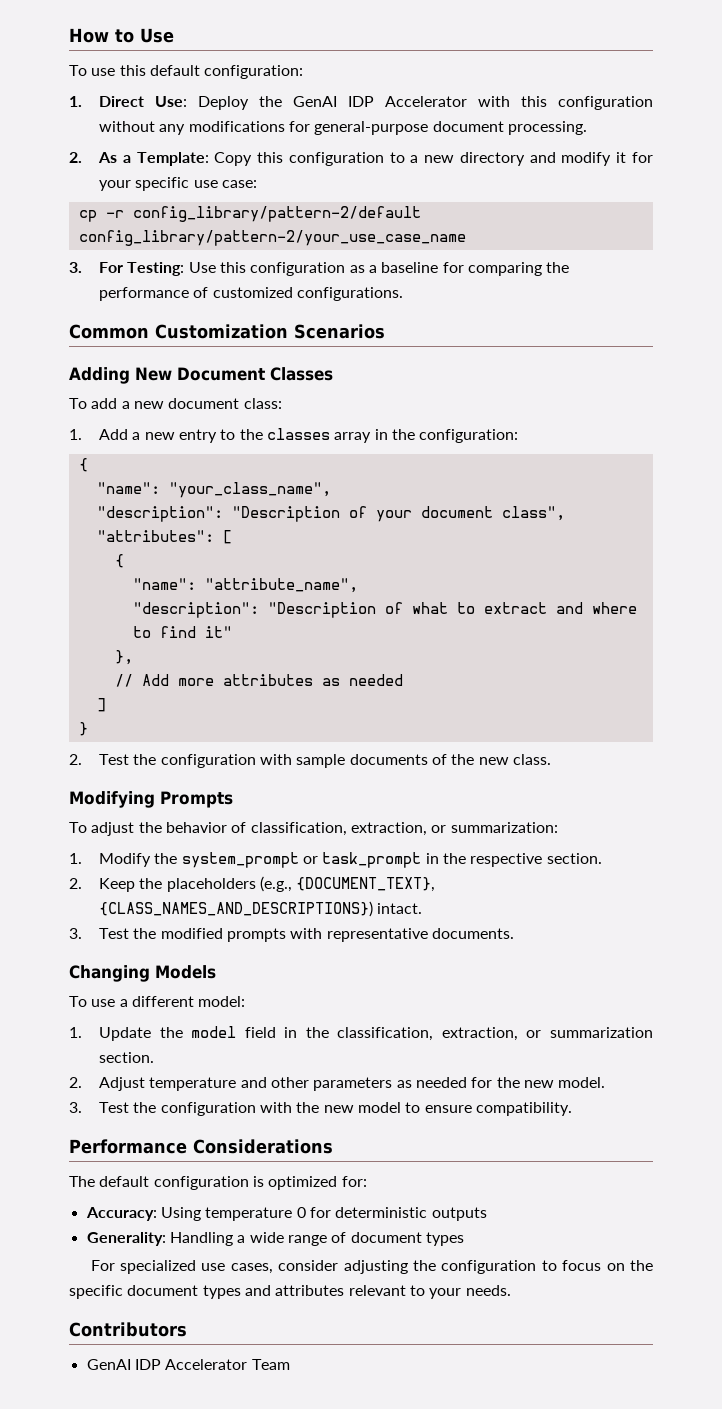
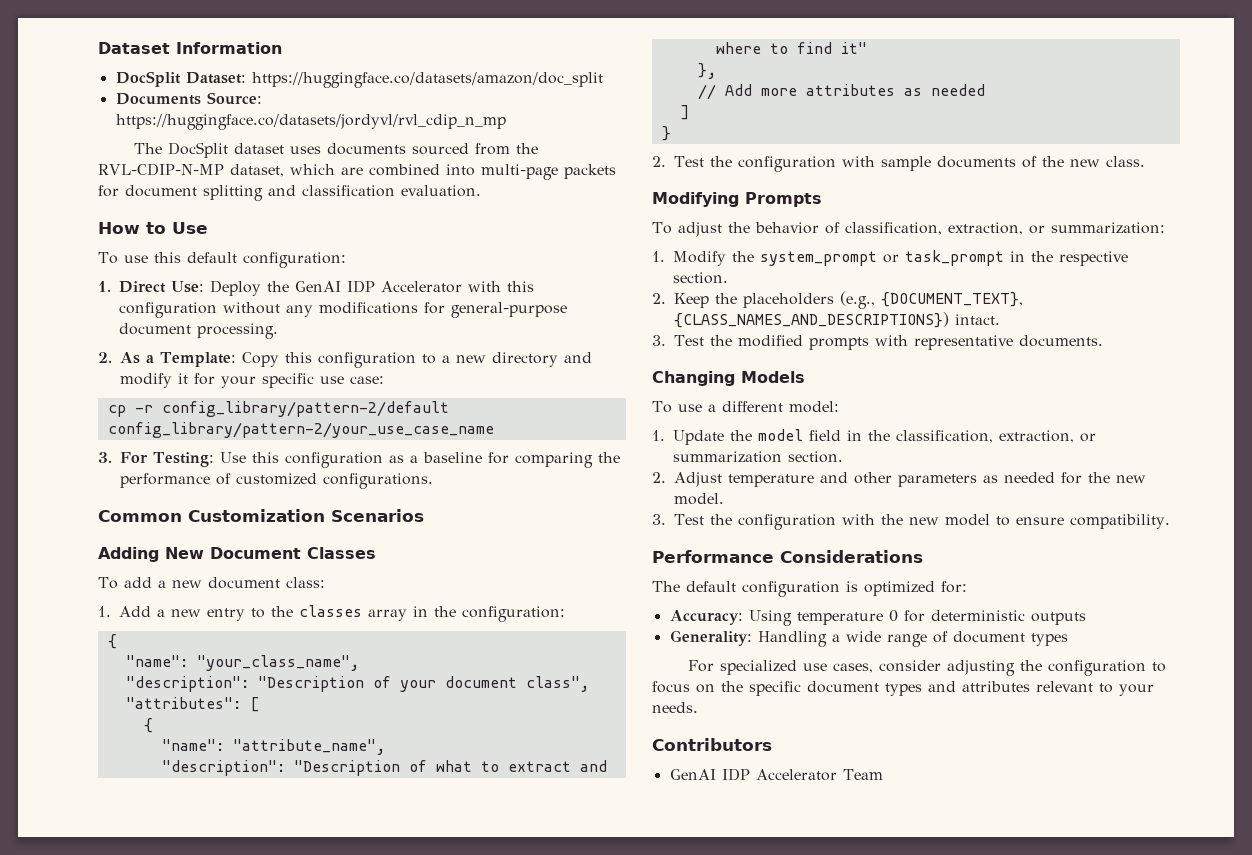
(69, 35) none -> [98,42,282,54] [115,71,603,88] [115,92,262,105] [115,114,506,130] [134,142,539,158] [98,163,616,180] [98,185,481,201] Dataset Information // DocSplit Dataset: https://huggingface.co/datasets/amazon/doc_split // Documents Source: https://huggingface.co/datasets/jordyvl/rvl_cdip_n_mp // The DocSplit dataset uses documents sourced from the RVL-CDIP-N-MP dataset, which are combined into multi-page packets for document splitting and classification evaluation. //

